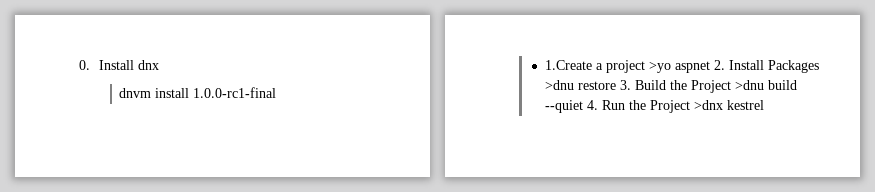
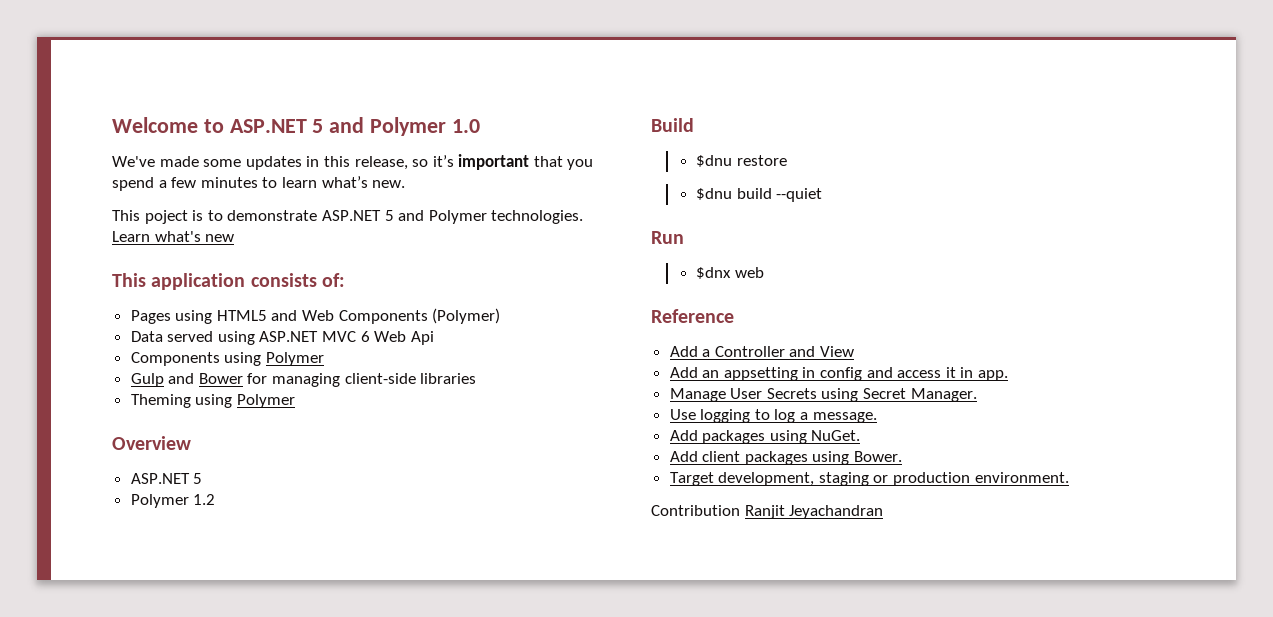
[79,60,160,70] [119,87,277,98] [544,60,819,73] [544,80,764,93] 0. Install dnx // dnvm install 1.0.0-rc1-final // 1.Create a project >yo aspnet 2. Install Packages >dnu restore 3. Build the Project >dnu -> [112,117,480,136] [112,154,594,170] [112,176,406,191] [112,210,584,224] [112,231,235,242] [112,273,346,290] [130,308,501,324] [130,331,434,345] [130,352,324,366] [130,373,477,387] [130,394,295,408] [112,436,191,450] [130,473,203,484] [130,494,216,508] [651,118,694,132] [696,155,787,167] [696,188,733,200] Welcome to ASP.NET 5 and Polymer 1.0 // We've made some updates in this release, so it’s important that you spend a few minutes to learn what’s new. // This poject is to demonstrate ASP.NET 5 and Polymer technologies. Learn what's new // This application consists of: // Pages using HTML5 and Web Components (Polymer) // Data served using ASP.NET MVC 6 Web Api // Components using Polymer // Gulp and Bower for managing client-side libraries // Theming using Polymer // Overview // ASP.NET 5 // Polymer 1.2 // Build // $dnu restore // $dnu
[586,100,598,110] 4. -> (823, 195) //
[628,100,764,113] the Project >dnx kestrel -> [696,267,764,279] [651,309,734,323] [669,346,855,357] [669,367,1009,381] [669,388,977,402] [669,409,877,423] [669,430,861,444] [669,451,903,465] [669,472,1069,486] [651,505,884,519] // $dnx web // Reference // Add a Controller and View // Add an appsetting in config and access it in app. // Manage User Secrets using Secret Manager. // Use logging to log a message. // Add packages using NuGet. // Add client packages using Bower. // Target development, staging or production environment. // Contribution Ranjit Jeyachandran

